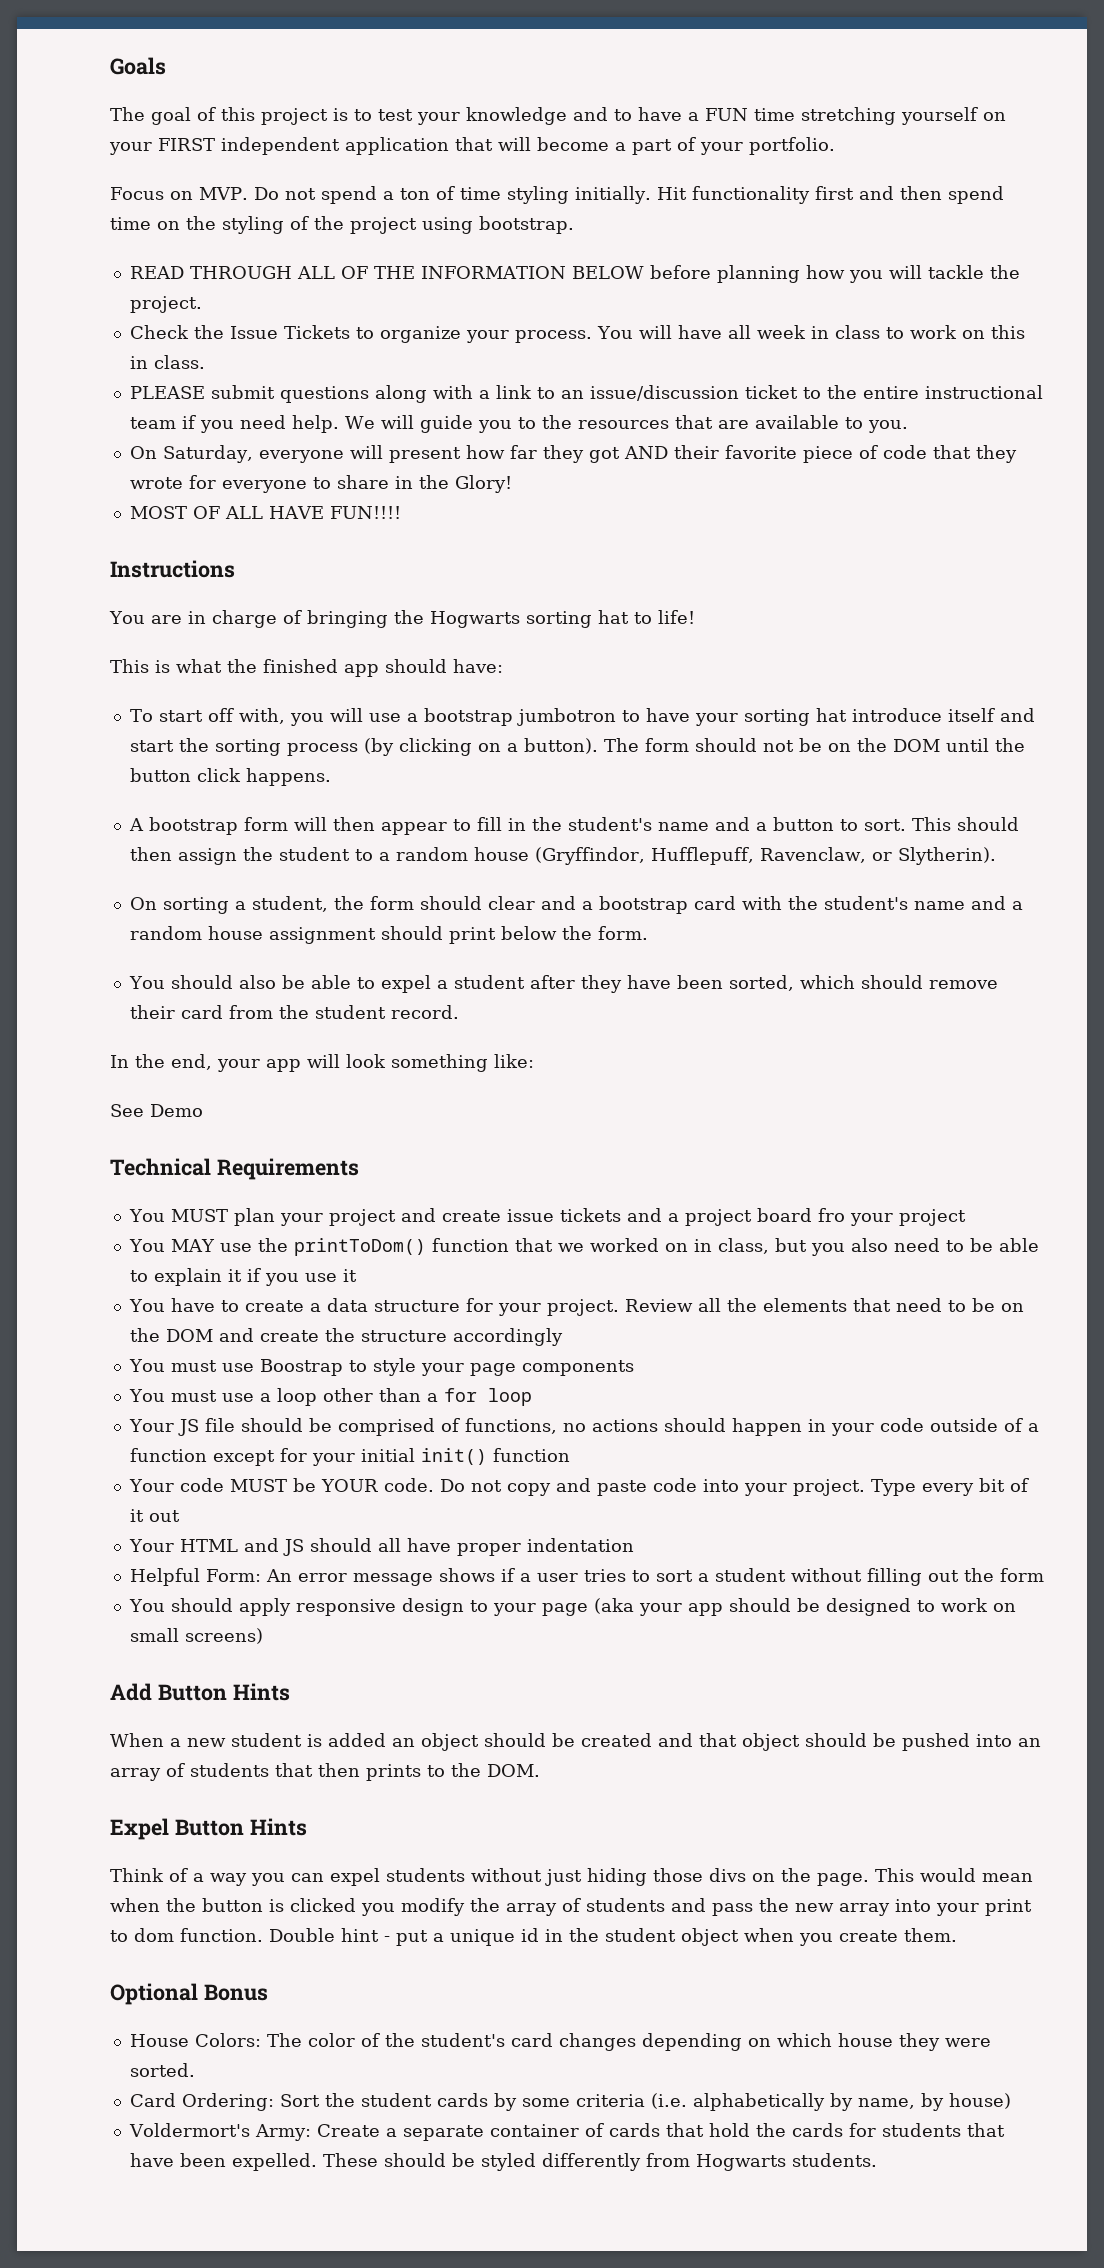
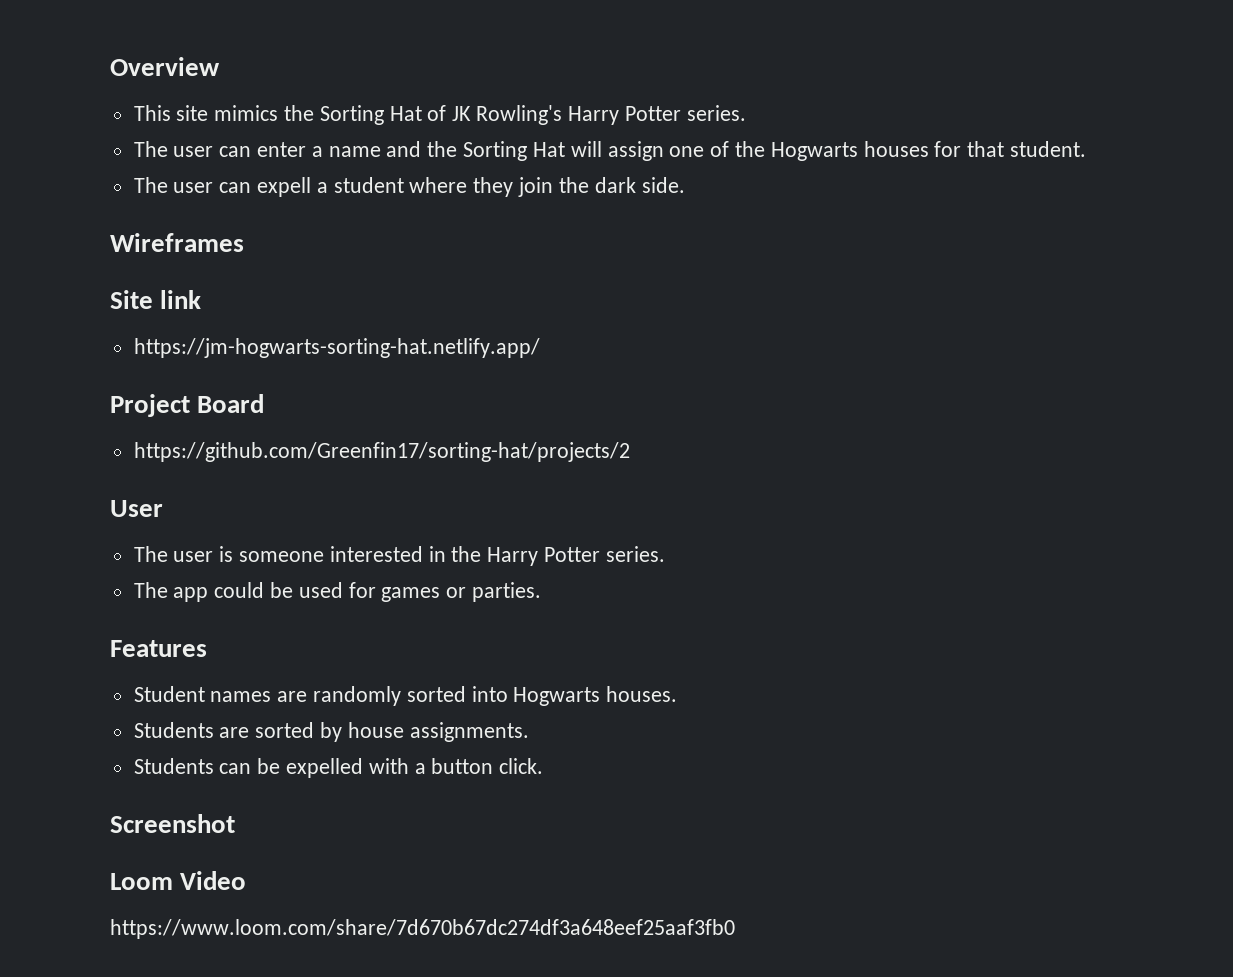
[110,57,166,75] [110,107,1006,125] [109,137,835,155] [110,186,1004,204] [110,216,574,234] [129,265,1020,283] [129,296,202,313] [129,325,1025,343] [129,355,205,369] [129,385,1043,403] [129,415,908,433] [129,445,1017,463] [129,475,512,493] [129,506,401,519] [110,560,235,578] [109,610,695,628] [110,659,503,677] [129,708,1035,726] [129,738,1025,756] [129,768,331,786] [128,817,1019,835] [129,847,996,865] [129,896,1023,914] [129,926,648,944] [128,975,998,993] [129,1005,459,1019] [110,1054,534,1072] [110,1104,203,1117] [110,1158,359,1180] [128,1208,966,1226] [128,1238,1039,1256] [129,1268,357,1286] [128,1298,1024,1316] [129,1328,563,1346] [128,1358,634,1376] [128,1388,532,1406] [128,1418,1039,1436] [129,1448,570,1466] [128,1478,1029,1496] [129,1509,180,1522] [128,1538,634,1556] [129,1568,1044,1586] [128,1598,1016,1616] [129,1628,263,1644] [110,1683,290,1701] [110,1733,1041,1751] [110,1763,540,1781] [110,1818,307,1840] [110,1868,1033,1886] [110,1898,1032,1916] [110,1928,957,1946] [110,1983,268,2005] [129,2033,991,2051] [129,2063,195,2077] [129,2093,1011,2111] [128,2123,1005,2141] [129,2153,877,2171] Goals // The goal of this project is to test your knowledge and to have a FUN time stretching yourself on your FIRST independent application that will become a part of your portfolio. // Focus on MVP. Do not spend a ton of time styling initially. Hit functionality first and then spend time on the styling of the project using bootstrap. // READ THROUGH ALL OF THE INFORMATION BELOW before planning how you will tackle the project. // Check the Issue Tickets to organize your process. You will have all week in class to work on this in class. // PLEASE submit questions along with a link to an issue/discussion ticket to the entire instructional team if you need help. We will guide you to the resources that are available to you. // On Saturday, everyone will present how far they got AND their favorite piece of code that they wrote for everyone to share in the Glory! // MOST OF ALL HAVE FUN!!!! // Instructions // You are in charge of bringing the Hogwarts sorting hat to life! // This is what the finished app should have: // To start off with, you will use a bootstrap jumbotron to have your sorting hat introduce itself and start the sorting process (by clicking on a button). The form should not be on the DOM until the button click happens. // A bootstrap form will then appear to fill in the student's name and a button to sort. This should then assign the student to a random house (Gryffindor, Hufflepuff, Ravenclaw, or Slytherin). // On sorting a student, the form should clear and a bootstrap card with the student's name and a random house assignment should print below the form. // You should also be able to expel a student after they have been sorted, which should remove their card from the student record. // In the end, your app will look something like: // See Demo // Technical Requirements // You MUST plan your project and create issue tickets and a project board fro your project // You MAY use the printToDom() function that we worked on in class, but you also need to be able to explain it if you use it // You have to create a data structure for your project. Review all the elements that need to be on the DOM and create the structure accordingly // You must use Boostrap to style your page components // You must use a loop other than a for loop // Your JS file should be comprised of functions, no actions should happen in your code outside of a function except for your initial init() function // Your code MUST be YOUR code. Do not copy and paste code into your project. Type every bit of it out // Your HTML and JS should all have proper indentation // Helpful Form: An error message shows if a user tries to sort a student without filling out the form // You should apply responsive design to your page (aka your app should be designed to work on small screens) // Add Button Hints // When a new student is added an object should be created and that object should be pushed into an array of students that then prints to the DOM. // Expel Button Hints // Think of a way you can expel students without just hiding those divs on the page. This would mean when the button is clicked you modify the array of students and pass the new array into your print to dom function. Double hint - put a unique id in the student object when you create them. // Optional Bonus // House Colors: The color of the student's card changes depending on which house they were sorted. // Card Ordering: Sort the student cards by some criteria (i.e. alphabetically by name, by house) // Voldermort's Army: Create a separate container of cards that hold the cards for students that have been expelled. These should be styled differently from Hogwarts students. -> [110,57,220,76] [133,105,746,125] [133,141,1086,161] [133,177,685,197] [110,233,244,252] [110,290,202,309] [133,338,540,358] [110,394,265,417] [133,442,630,462] [110,500,163,517] [133,546,665,566] [133,582,542,602] [110,640,207,657] [133,686,678,706] [133,722,529,742] [133,758,544,778] [110,814,235,833] [110,871,247,890] [110,919,735,939] Overview // This site mimics the Sorting Hat of JK Rowling's Harry Potter series. // The user can enter a name and the Sorting Hat will assign one of the Hogwarts houses for that student. // The user can expell a student where they join the dark side. // Wireframes // Site link // https://jm-hogwarts-sorting-hat.netlify.app/ // Project Board // https://github.com/Greenfin17/sorting-hat/projects/2 // User // The user is someone interested in the Harry Potter series. // The app could be used for games or parties. // Features // Student names are randomly sorted into Hogwarts houses. // Students are sorted by house assignments. // Students can be expelled with a button click. // Screenshot // Loom Video // https://www.loom.com/share/7d670b67dc274df3a648eef25aaf3fb0

